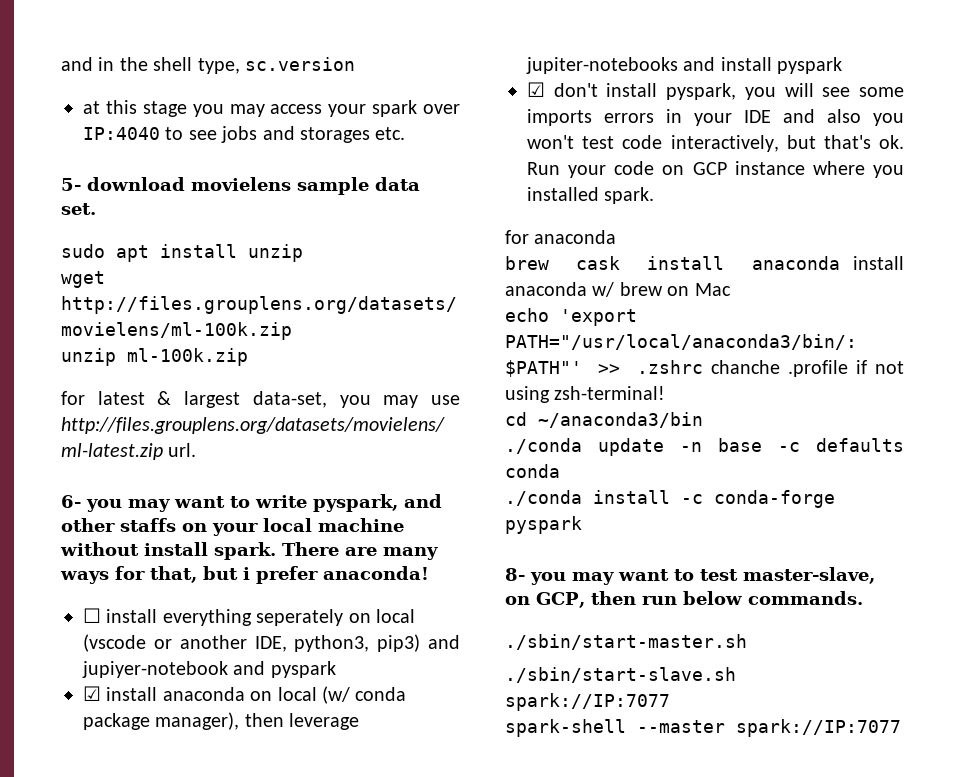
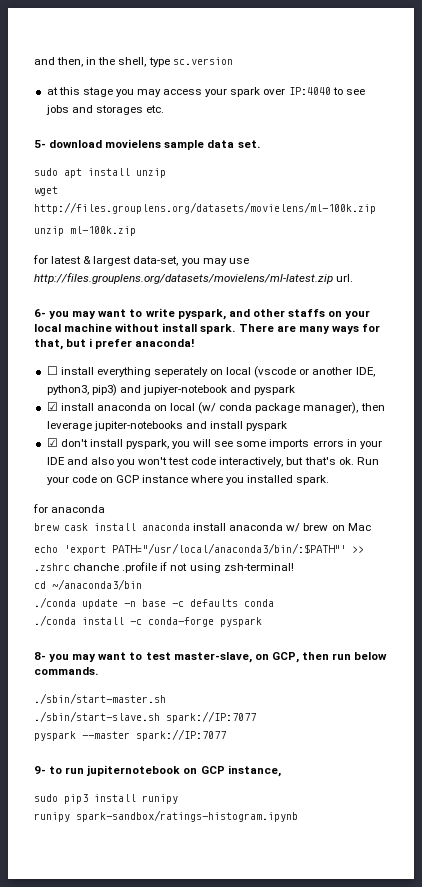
[61,57,93,71] and -> [34,57,84,67] and then,
[153,57,240,74] shell type, -> [118,57,170,67] shell, type
[505,719,626,737] spark-shell -> [34,731,76,741] pyspark
(901, 728) none -> [34,765,281,777] [34,794,178,804] [34,810,298,822] // 9- to run jupiternotebook on GCP instance, // sudo pip3 install runipy // runipy spark-sandbox/ratings-histogram.ipynb

